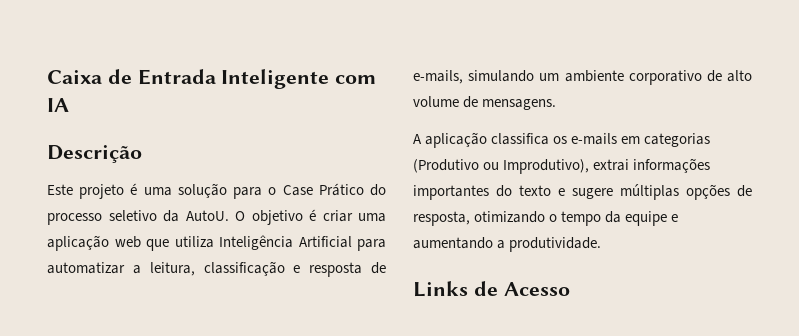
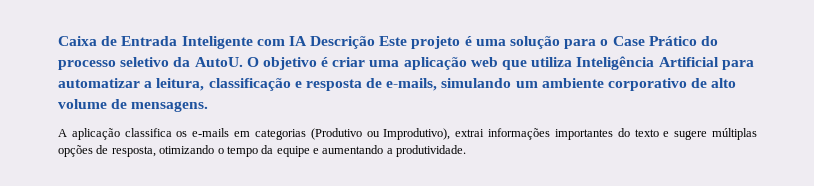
(69, 105) // -> (307, 41) none
(142, 154) // -> (376, 42) none
[413,281,570,297] // Links de Acesso -> (467, 151) none

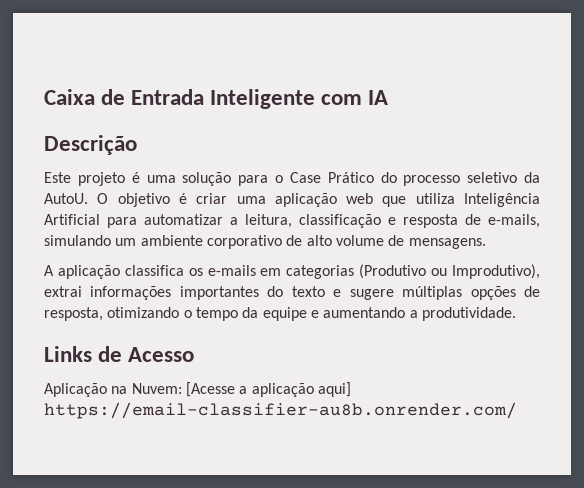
(307, 41) none -> (389, 97) //
(376, 42) none -> (137, 145) //
(467, 151) none -> [44,346,195,362] [44,382,351,397] [44,402,517,419] // Links de Acesso // Aplicação na Nuvem: [Acesse a aplicação aqui] https://email-classifier-au8b.onrender.com/

